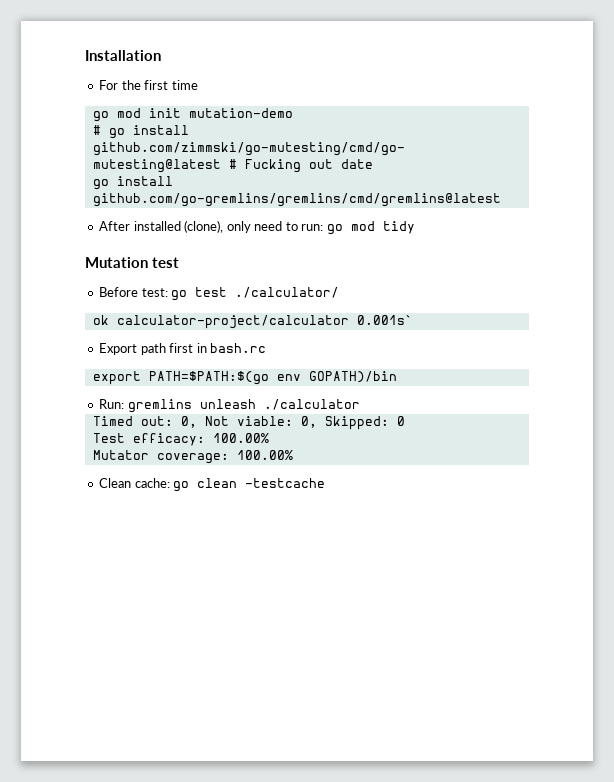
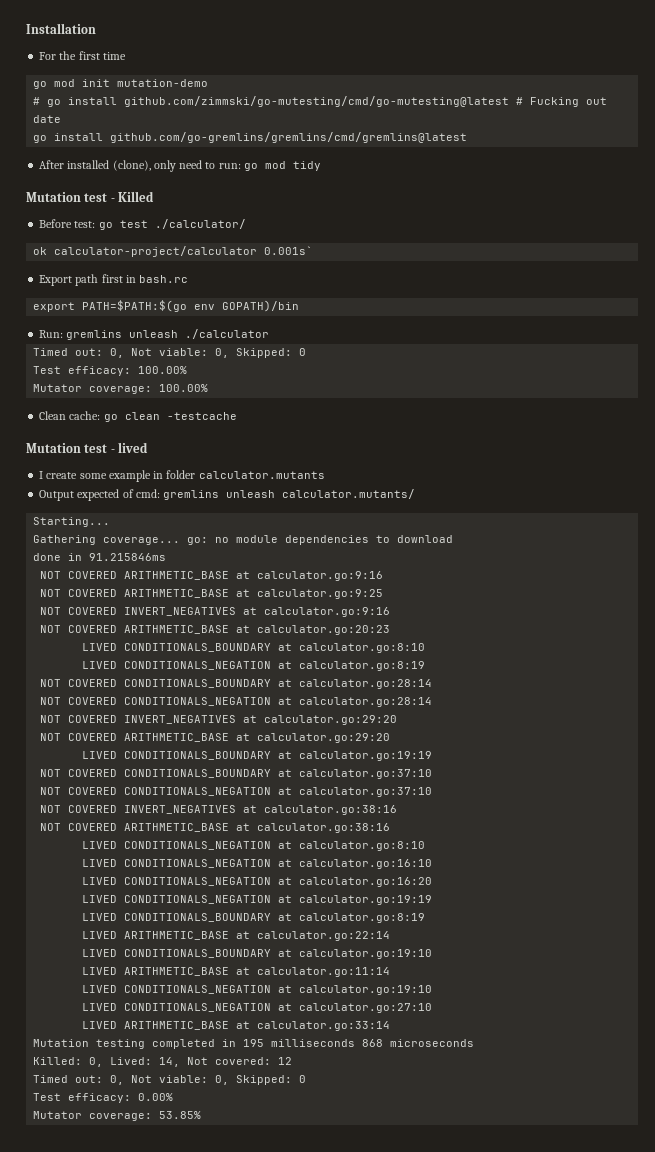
(179, 262) none -> [110,191,155,202] - Killed
(326, 483) none -> [26,442,149,453] [39,470,325,482] [39,489,416,501] [33,517,111,527] [33,535,454,545] [33,553,167,561] [40,571,384,581] [40,589,384,599] [40,607,391,617] [40,625,391,635] [82,643,426,653] [82,661,426,671] [40,679,433,689] [40,697,433,707] [40,715,398,725] [40,733,391,743] [82,751,433,761] [40,769,433,779] [40,787,433,797] [40,805,398,815] [40,823,391,833] [82,841,426,851] [82,859,433,869] [82,877,433,887] [82,895,433,905] [82,913,426,923] [82,931,391,941] [82,949,433,959] [82,967,391,977] [82,985,433,995] [82,1003,433,1013] [82,1021,391,1031] [33,1039,475,1049] [33,1057,293,1067] [33,1075,307,1085] [33,1093,174,1103] [33,1111,202,1121] // Mutation test - lived // I create some example in folder calculator.mutants // Output expected of cmd: gremlins unleash calculator.mutants/ // Starting... // Gathering coverage... go: no module dependencies to download // done in 91.215846ms // NOT COVERED ARITHMETIC_BASE at calculator.go:9:16 // NOT COVERED ARITHMETIC_BASE at calculator.go:9:25 // NOT COVERED INVERT_NEGATIVES at calculator.go:9:16 // NOT COVERED ARITHMETIC_BASE at calculator.go:20:23 // LIVED CONDITIONALS_BOUNDARY at calculator.go:8:10 // LIVED CONDITIONALS_NEGATION at calculator.go:8:19 // NOT COVERED CONDITIONALS_BOUNDARY at calculator.go:28:14 // NOT COVERED CONDITIONALS_NEGATION at calculator.go:28:14 // NOT COVERED INVERT_NEGATIVES at calculator.go:29:20 // NOT COVERED ARITHMETIC_BASE at calculator.go:29:20 // LIVED CONDITIONALS_BOUNDARY at calculator.go:19:19 // NOT COVERED CONDITIONALS_BOUNDARY at calculator.go:37:10 // NOT COVERED CONDITIONALS_NEGATION at calculator.go:37:10 // NOT COVERED INVERT_NEGATIVES at calculator.go:38:16 // NOT COVERED ARITHMETIC_BASE at calculator.go:38:16 // LIVED CONDITIONALS_NEGATION at calculator.go:8:10 // LIVED CONDITIONALS_NEGATION at calculator.go:16:10 // LIVED CONDITIONALS_NEGATION at calculator.go:16:20 // LIVED CONDITIONALS_NEGATION at calculator.go:19:19 // LIVED CONDITIONALS_BOUNDARY at calculator.go:8:19 // LIVED ARITHMETIC_BASE at calculator.go:22:14 // LIVED CONDITIONALS_BOUNDARY at calculator.go:19:10 // LIVED ARITHMETIC_BASE at calculator.go:11:14 // LIVED CONDITIONALS_NEGATION at calculator.go:19:10 // LIVED CONDITIONALS_NEGATION at calculator.go:27:10 // LIVED ARITHMETIC_BASE at calculator.go:33:14 // Mutation testing completed in 195 milliseconds 868 microseconds // Killed: 0, Lived: 14, Not covered: 12 // Timed out: 0, Not viable: 0, Skipped: 0 // Test efficacy: 0.00% // Mutator coverage: 53.85%

